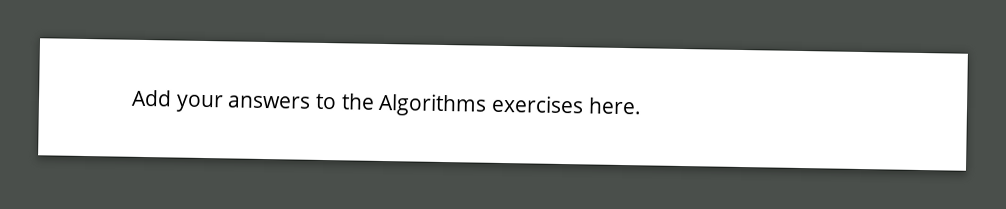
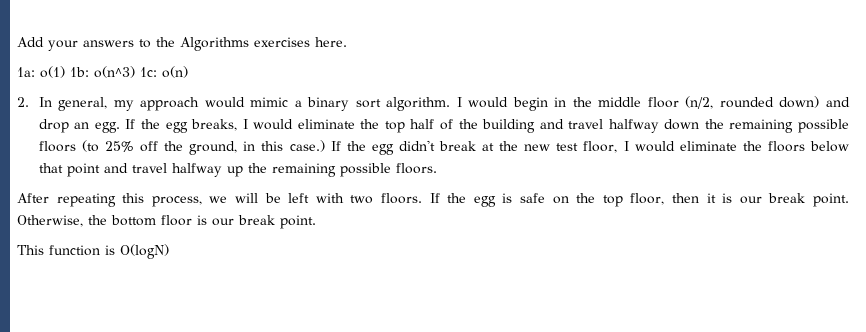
(642, 106) none -> [17,66,188,78] [17,96,850,111] [38,119,850,133] [38,140,850,155] [38,163,437,177] [17,193,850,207] [17,215,316,229] [17,244,169,259] // 1a: o(1) 1b: o(n^3) 1c: o(n) // 2. In general, my approach would mimic a binary sort algorithm. I would begin in the middle floor (n/2, rounded down) and drop an egg. If the egg breaks, I would eliminate the top half of the building and travel halfway down the remaining possible floors (to 25% off the ground, in this case.) If the egg didn't break at the new test floor, I would eliminate the floors below that point and travel halfway up the remaining possible floors. // After repeating this process, we will be left with two floors. If the egg is safe on the top floor, then it is our break point. Otherwise, the bottom floor is our break point. // This function is O(logN)

